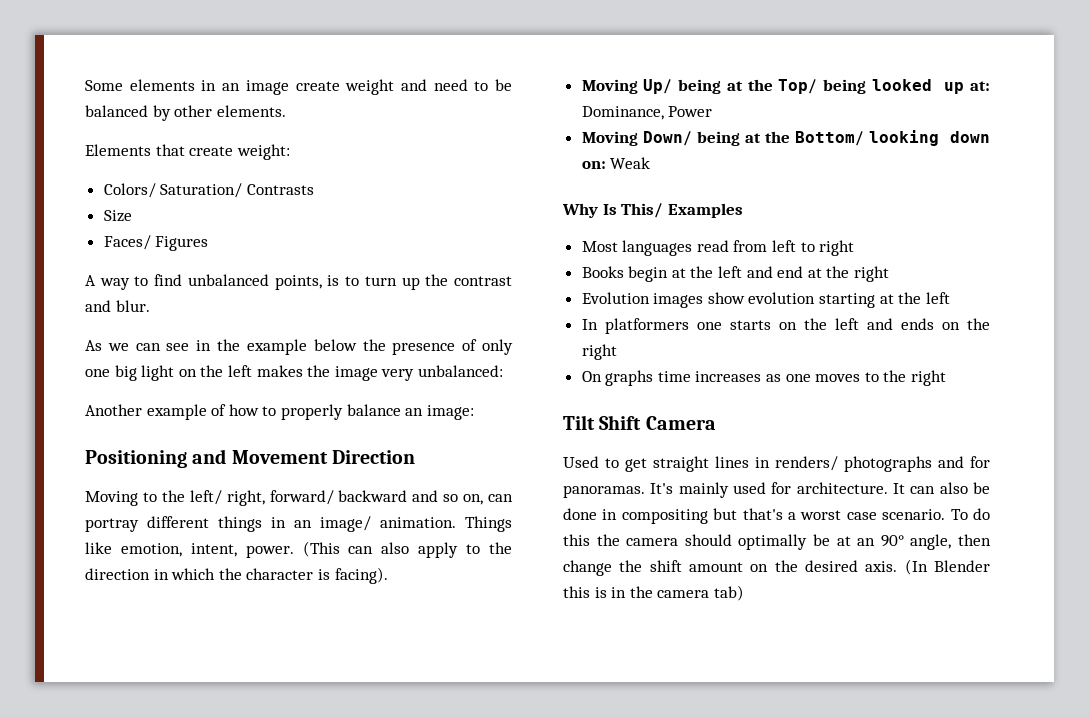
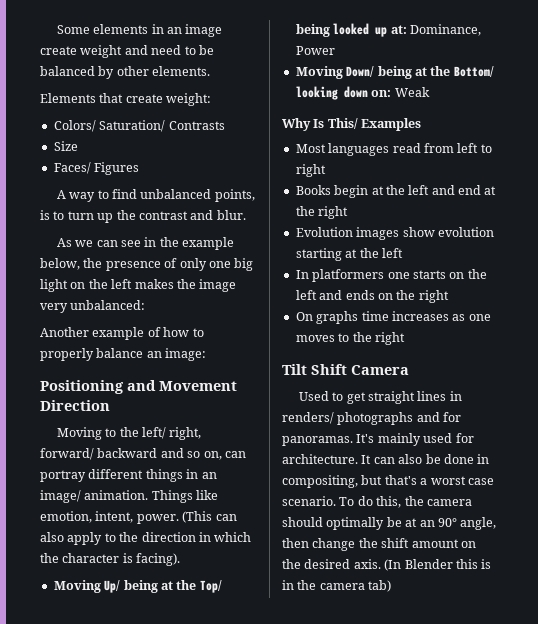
[313,339,357,351] below -> [40,258,80,270] below,
[621,509,708,524] compositing -> [282,475,358,488] compositing,
[563,534,590,546] this -> [376,496,402,508] this,

